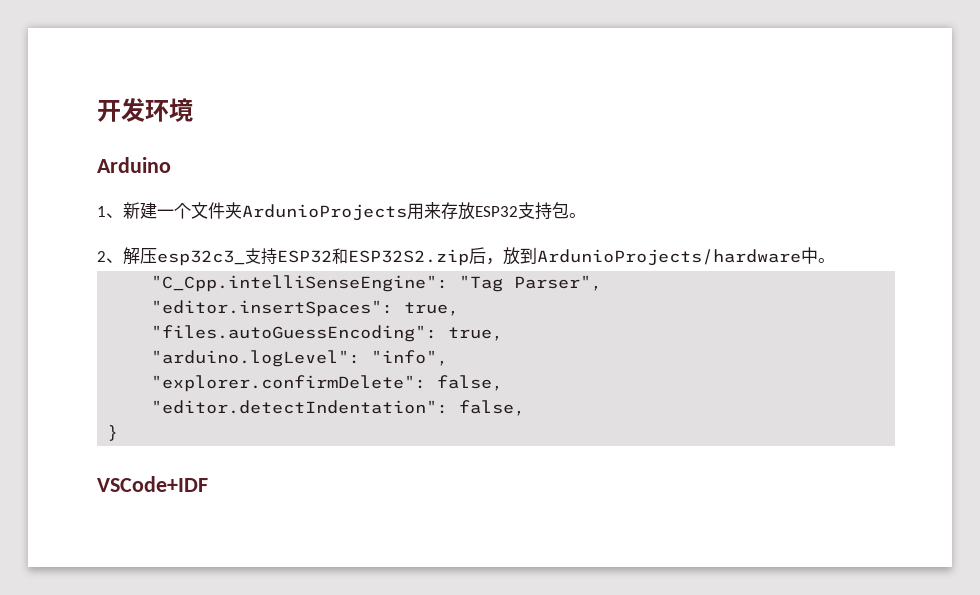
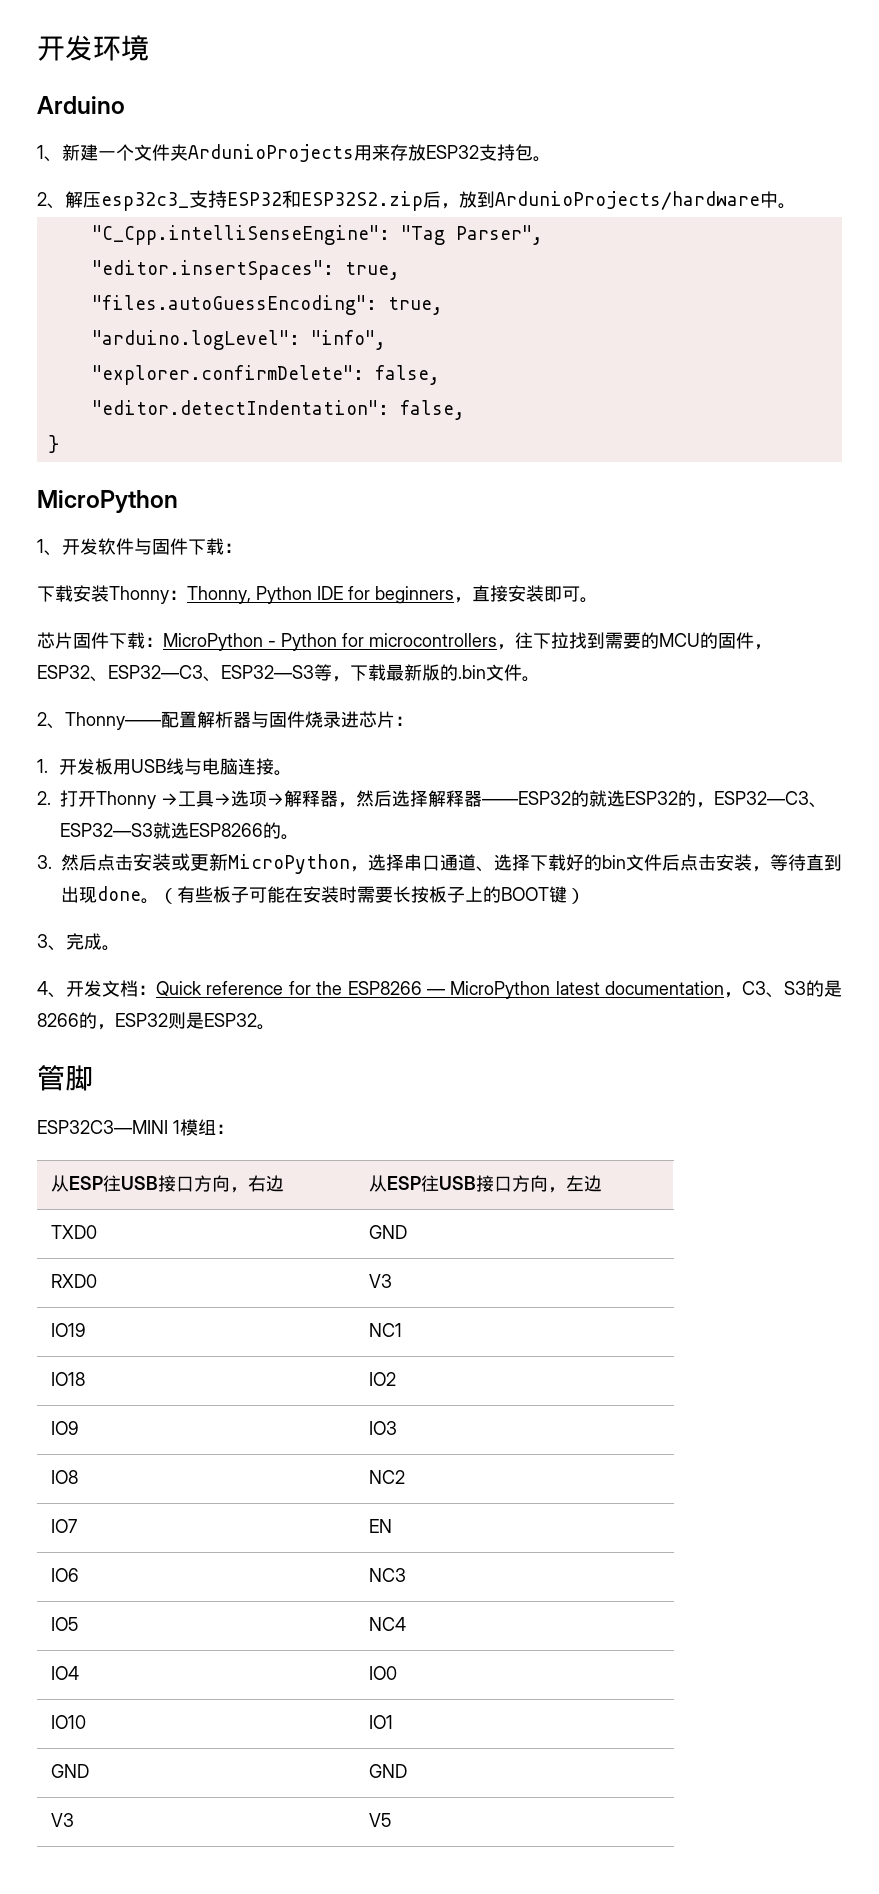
[97,476,208,492] VSCode+IDF -> [37,490,178,513] [37,538,242,556] [37,585,598,604] [37,632,772,651] [37,664,540,682] [37,711,413,730] [37,758,292,776] [37,790,827,809] [60,822,299,840] [37,853,842,874] [61,886,585,904] [37,933,120,951] [37,980,842,999] [37,1012,275,1030] [37,1065,93,1091] [37,1119,234,1136] [50,1175,284,1193] [368,1175,602,1193] [50,1225,97,1239] [368,1225,407,1239] [50,1274,97,1288] [368,1274,392,1288] [50,1323,86,1337] [368,1323,402,1337] [50,1372,85,1386] [368,1372,396,1386] [50,1421,79,1435] [368,1421,397,1435] [50,1470,78,1484] [368,1470,405,1484] [50,1519,77,1533] [368,1519,392,1533] [50,1568,79,1582] [368,1568,406,1582] [50,1617,78,1631] [368,1617,406,1631] [50,1666,79,1680] [368,1666,397,1680] [50,1715,86,1729] [368,1715,393,1729] [50,1764,89,1778] [368,1764,407,1778] [50,1813,74,1827] [368,1813,391,1827] MicroPython // 1、开发软件与固件下载： // 下载安装Thonny：Thonny, Python IDE for beginners，直接安装即可。 // 芯片固件下载：MicroPython - Python for microcontrollers，往下拉找到需要的MCU的固件，ESP32、ESP32—C3、ESP32—S3等，下载最新版的.bin文件。 // 2、Thonny——配置解析器与固件烧录进芯片： // 1.开发板用USB线与电脑连接。 // 2.打开Thonny →工具→选项→解释器，然后选择解释器——ESP32的就选ESP32的，ESP32—C3、ESP32—S3就选ESP8266的。 // 3.然后点击安装或更新MicroPython，选择串口通道、选择下载好的bin文件后点击安装，等待直到出现done。（有些板子可能在安装时需要长按板子上的BOOT键） // 3、完成。 // 4、开发文档：Quick reference for the ESP8266 — MicroPython latest documentation，C3、S3的是8266的，ESP32则是ESP32。 // 管脚 // ESP32C3—MINI 1模组： // 从ESP往USB接口方向，右边 | 从ESP往USB接口方向，左边 // TXD0 | GND // RXD0 | V3 // IO19 | NC1 // IO18 | IO2 // IO9 | IO3 // IO8 | NC2 // IO7 | EN // IO6 | NC3 // IO5 | NC4 // IO4 | IO0 // IO10 | IO1 // GND | GND // V3 | V5

